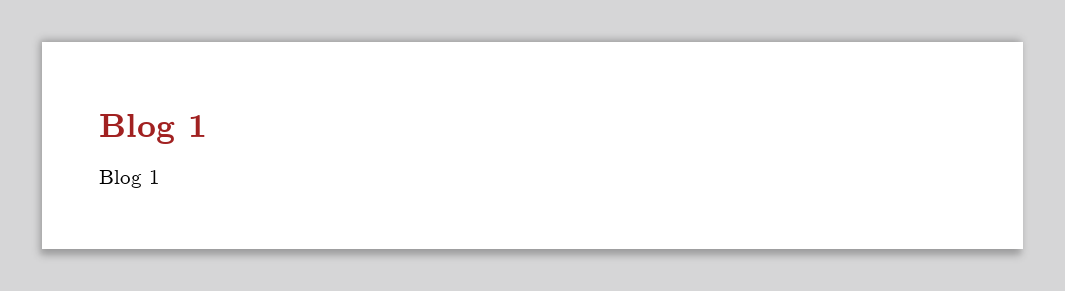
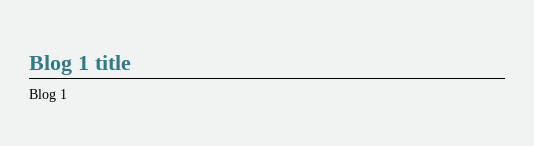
[99,114,207,144] Blog 1 -> [29,55,131,75] Blog 1 title

